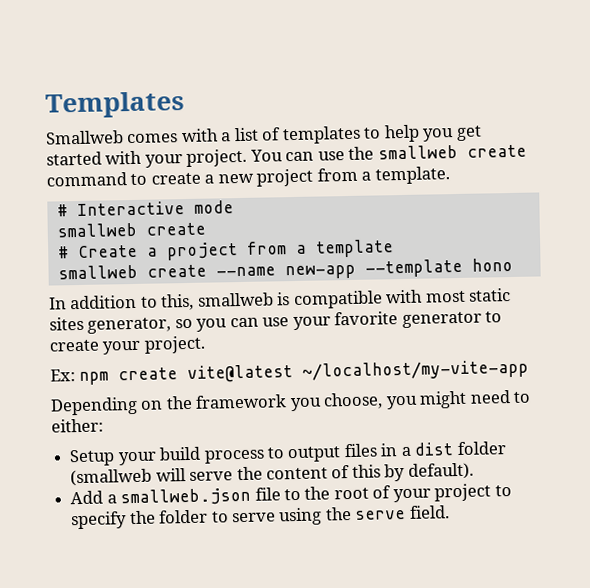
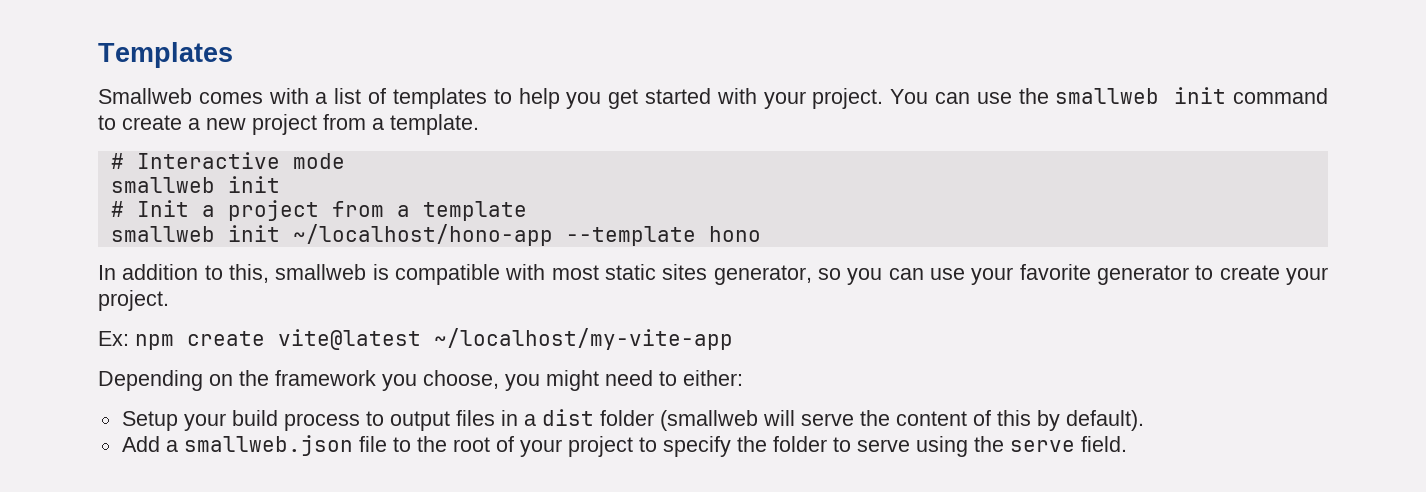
[466,144,527,158] create -> [1174,87,1227,104] init
[145,222,206,236] [57,244,138,259] create // # Create -> [227,176,280,193] [110,200,189,217] init // # Init
[146,264,356,280] create --name new-app -> [227,224,553,246] init ~/localhost/hono-app

